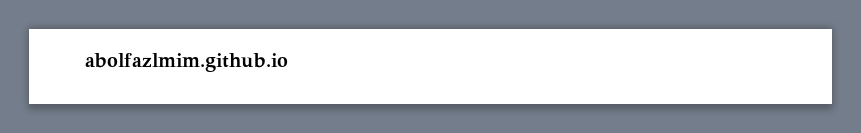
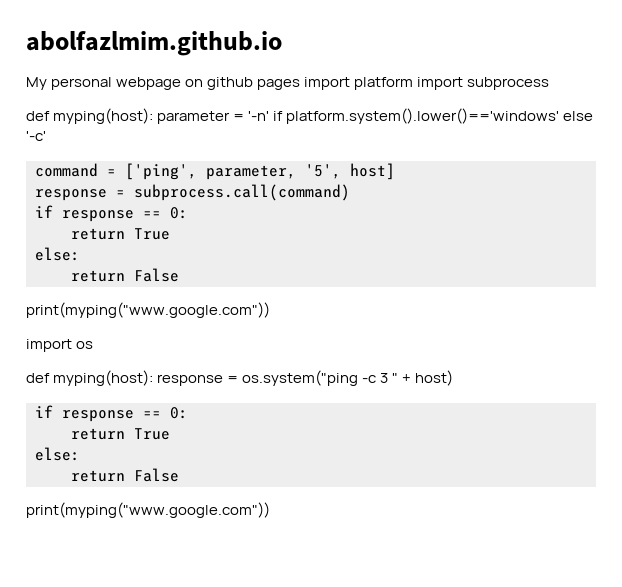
(288, 62) none -> [26,77,550,90] [26,108,594,124] [26,131,46,141] [35,163,395,180] [35,184,350,201] [35,205,188,222] [71,228,170,240] [35,247,80,261] [71,268,179,282] [26,302,270,318] [26,339,94,352] [26,370,454,386] [35,405,188,422] [71,428,170,440] [35,447,80,461] [71,468,179,482] [26,502,270,518] // My personal webpage on github pages import platform import subprocess // def myping(host): parameter = '-n' if platform.system().lower()=='windows' else '-c' // command = ['ping', parameter, '5', host] // response = subprocess.call(command) // if response == 0: // return True // else: // return False // print(myping("www.google.com")) // import os // def myping(host): response = os.system("ping -c 3 " + host) // if response == 0: // return True // else: // return False // print(myping("www.google.com"))

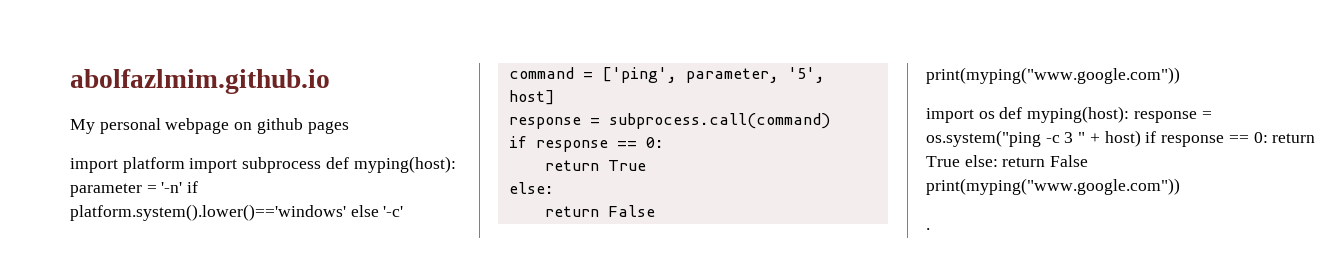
(301, 84) none -> (349, 127) //
(550, 83) // -> (322, 165) none
(94, 345) // -> (995, 115) none
[35,405,188,422] [71,428,170,440] [35,447,80,461] [71,468,179,482] [26,502,270,518] // if response == 0: // return True // else: // return False // print(myping("www.google.com")) -> [1145,131,1316,147] [926,155,1089,167] [926,178,1180,195] [926,228,930,230] if response == 0: return True else: return False print(myping("www.google.com")) // .

